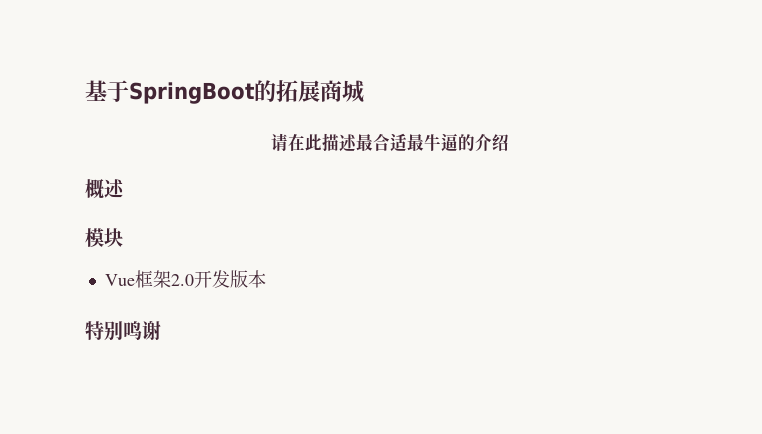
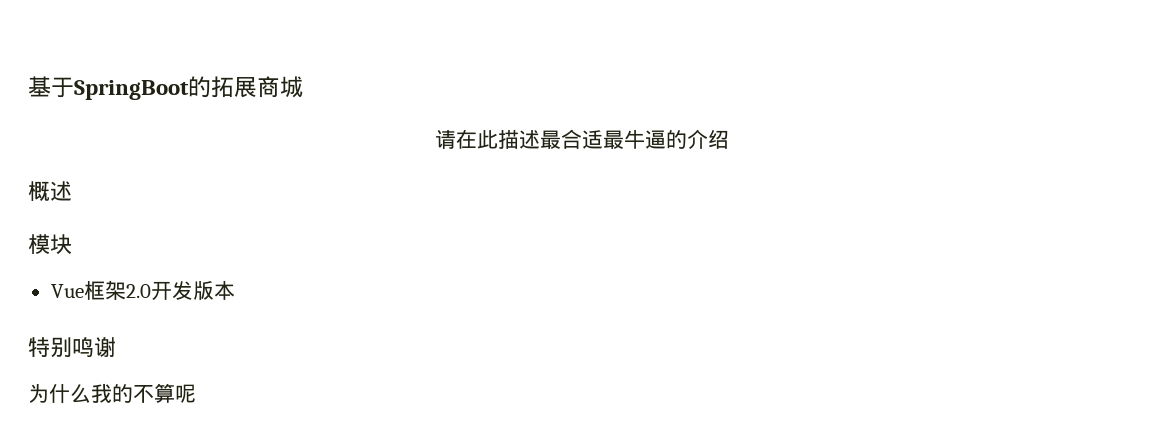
(161, 330) none -> [28,383,196,404] // 为什么我的不算呢

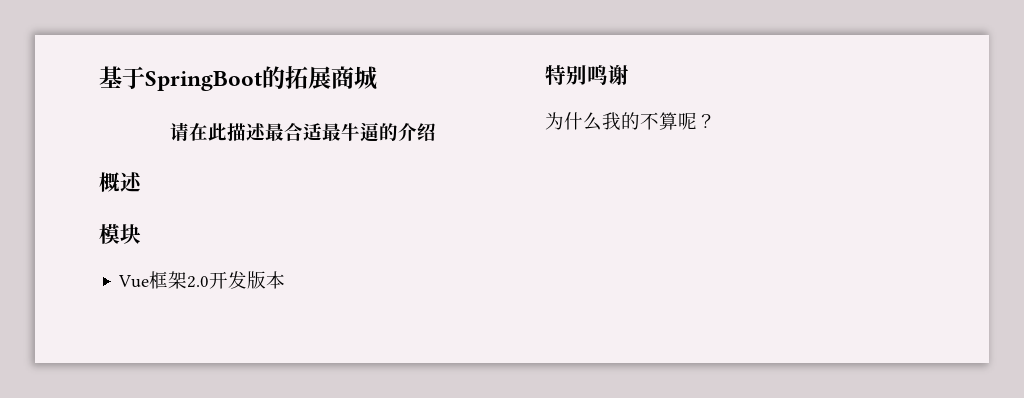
(196, 393) none -> [697,114,716,128] ？

